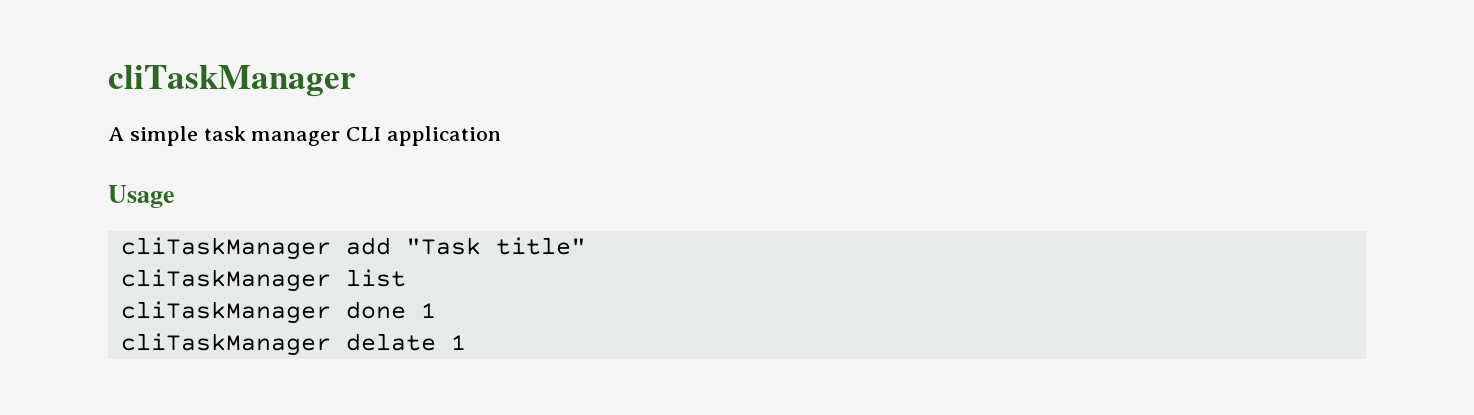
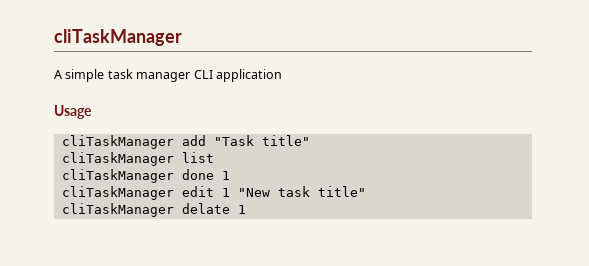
(436, 310) none -> [61,186,366,200] // cliTaskManager edit 1 "New task title"

